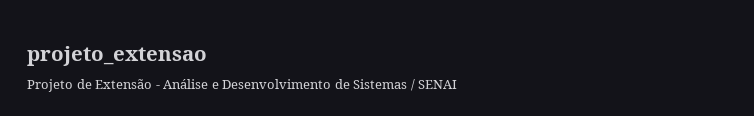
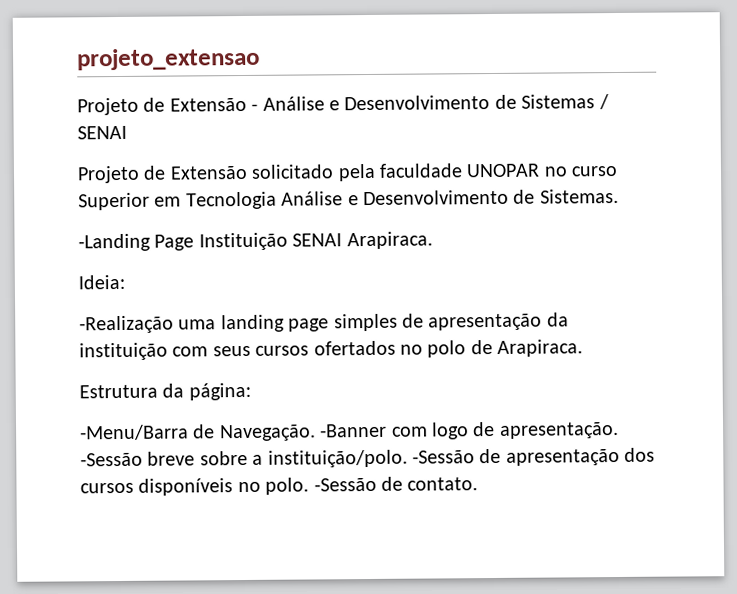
(458, 84) none -> [77,163,619,184] [78,188,619,211] [78,231,433,252] [78,274,125,290] [79,312,569,334] [79,339,584,361] [79,382,251,401] [80,421,619,442] [80,447,656,468] [80,476,479,496] // Projeto de Extensão solicitado pela faculdade UNOPAR no curso Superior em Tecnologia Análise e Desenvolvimento de Sistemas. // -Landing Page Instituição SENAI Arapiraca. // Ideia: // -Realização uma landing page simples de apresentação da instituição com seus cursos ofertados no polo de Arapiraca. // Estrutura da página: // -Menu/Barra de Navegação. -Banner com logo de apresentação. -Sessão breve sobre a instituição/polo. -Sessão de apresentação dos cursos disponíveis no polo. -Sessão de contato.

